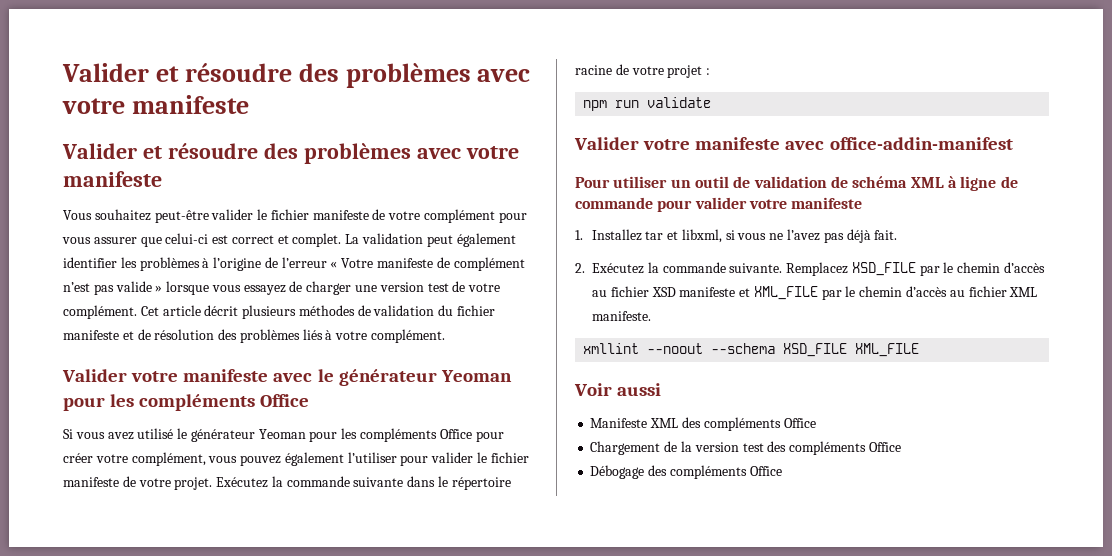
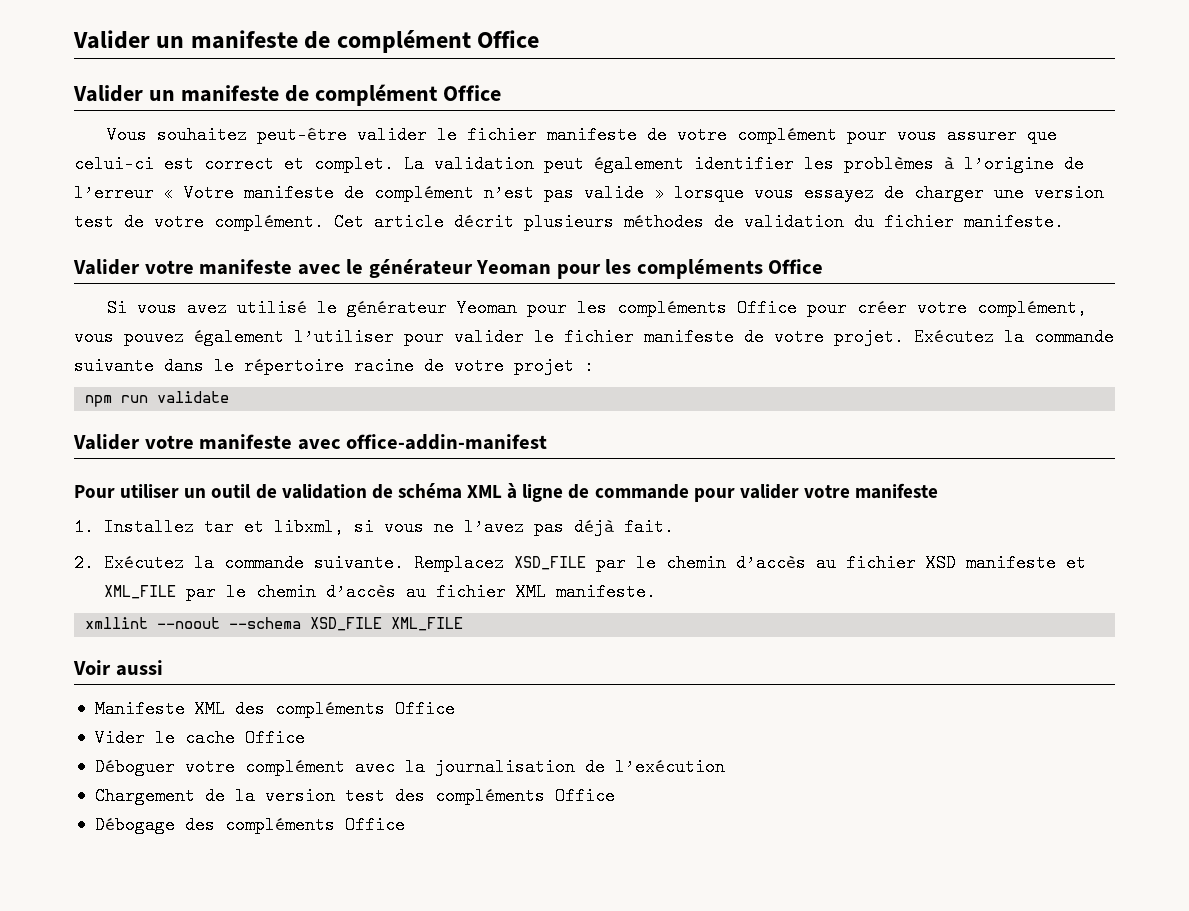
[62,63,531,88] [62,95,249,114] [62,143,519,164] [63,171,162,187] Valider et résoudre des problèmes avec votre manifeste // Valider et résoudre des problèmes avec votre manifeste -> [73,30,540,53] [73,84,501,106] Valider un manifeste de complément Office // Valider un manifeste de complément Office
[63,329,446,343] manifeste et de résolution des problèmes liés à votre complément. -> [964,213,1064,231] manifeste.
(816, 423) none -> [94,729,305,747] [94,758,725,776] // Vider le cache Office // Déboguer votre complément avec la journalisation de l’exécution

